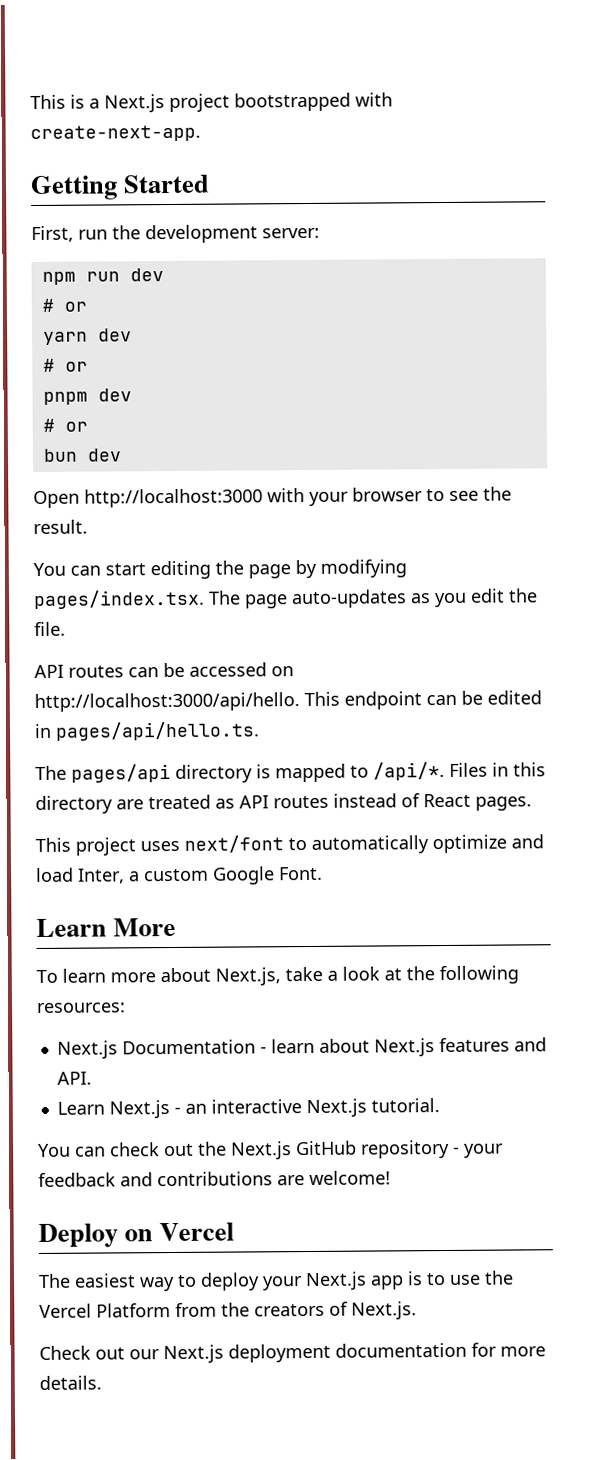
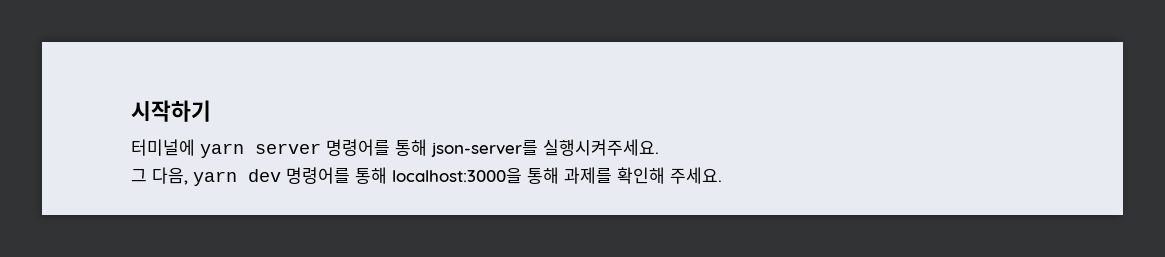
[30,92,393,113] [30,124,201,143] [30,174,211,201] [31,224,320,244] [41,268,164,285] [41,298,87,312] [42,328,132,345] [42,358,88,372] [42,388,132,405] [42,418,88,432] [42,448,122,462] [33,486,512,509] [33,519,88,535] [33,559,407,580] [33,588,538,610] [34,621,66,637] [34,662,294,679] [34,690,542,713] [34,721,260,741] [35,762,546,783] [35,793,532,814] [35,834,544,856] [36,866,323,885] [36,917,177,937] [36,965,519,986] [36,1002,126,1013] [56,1037,547,1059] [56,1071,92,1085] [56,1098,440,1119] [38,1139,504,1160] [38,1170,391,1187] [38,1222,235,1248] [38,1270,514,1292] [39,1301,417,1320] [39,1342,546,1364] [39,1375,102,1390] This is a Next.js project bootstrapped with create-next-app. // Getting Started // First, run the development server: // npm run dev // # or // yarn dev // # or // pnpm dev // # or // bun dev // Open http://localhost:3000 with your browser to see the result. // You can start editing the page by modifying pages/index.tsx. The page auto-updates as you edit the file. // API routes can be accessed on http://localhost:3000/api/hello. This endpoint can be edited in pages/api/hello.ts. // The pages/api directory is mapped to /api/*. Files in this directory are treated as API routes instead of React pages. // This project uses next/font to automatically optimize and load Inter, a custom Google Font. // Learn More // To learn more about Next.js, take a look at the following resources: // Next.js Documentation - learn about Next.js features and API. // Learn Next.js - an interactive Next.js tutorial. // You can check out the Next.js GitHub repository - your feedback and contributions are welcome! // Deploy on Vercel // The easiest way to deploy your Next.js app is to use the Vercel Platform from the creators of Next.js. // Check out our Next.js deployment documentation for more details. -> [131,100,211,122] [131,139,659,158] [131,167,722,186] 시작하기 // 터미널에 yarn server 명령어를 통해 json-server를 실행시켜주세요. // 그 다음, yarn dev 명령어를 통해 localhost:3000을 통해 과제를 확인해 주세요.

